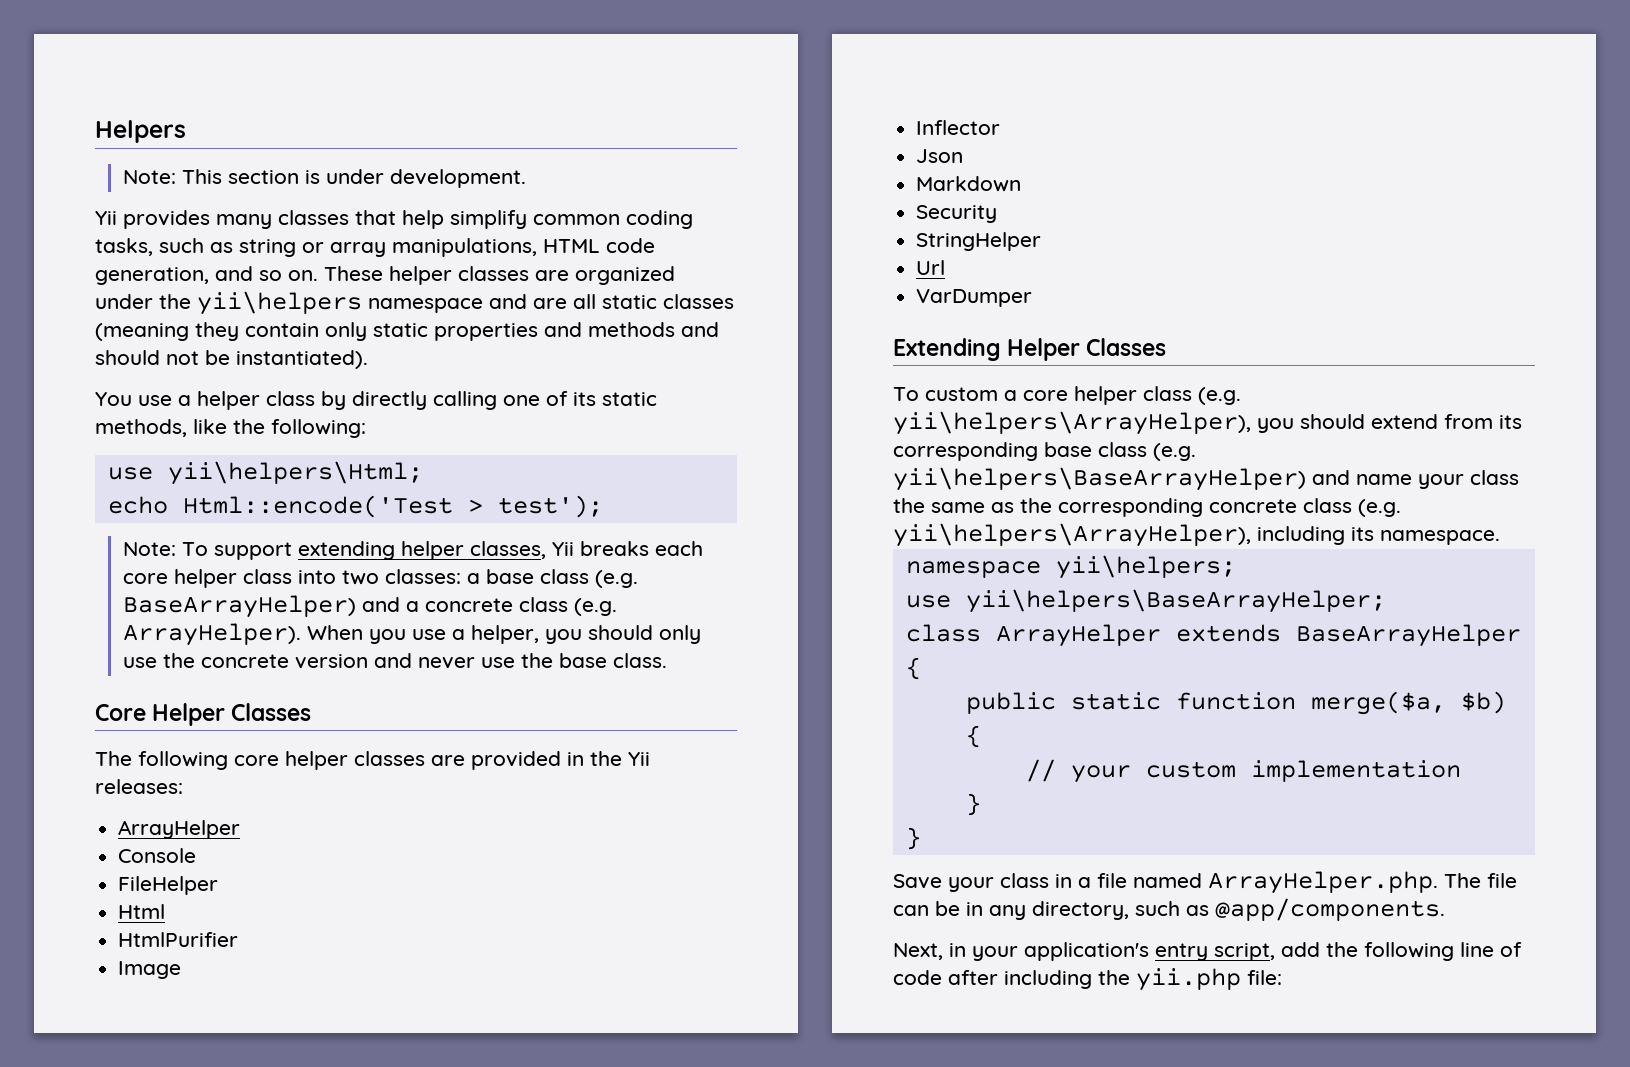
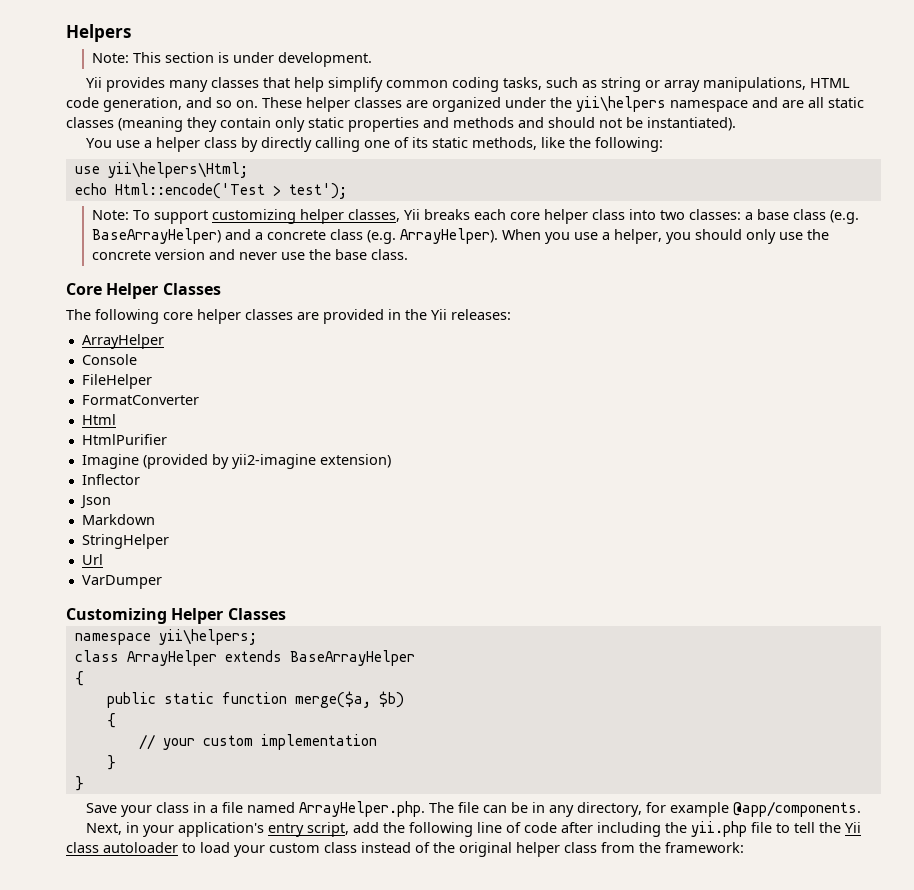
[297,541,395,560] extending -> [212,209,297,224] customizing
(219, 885) none -> [81,395,199,405] // FormatConverter
[118,961,182,979] Image -> [81,454,391,469] Imagine (provided by yii2-imagine extension)
[916,205,998,223] // Security -> (155, 519) none
[893,338,1167,361] [893,386,1241,405] [893,411,1522,435] [893,442,1196,461] [893,467,1519,491] [893,498,1401,517] [893,523,1500,547] Extending Helper Classes // To custom a core helper class (e.g. yii\helpers\ArrayHelper), you should extend from its corresponding base class (e.g. yii\helpers\BaseArrayHelper) and name your class the same as the corresponding concrete class (e.g. yii\helpers\ArrayHelper), including its namespace. -> [66,608,286,624] Customizing Helper Classes
[905,589,1386,613] // use yii\helpers\BaseArrayHelper; -> (257, 637) none
[1135,901,1209,916] such as -> [646,802,730,817] for example
[1247,970,1282,985] file: -> [751,822,862,833] [66,842,744,857] file to tell the Yii class autoloader to load your custom class instead of the original helper class from the framework:

